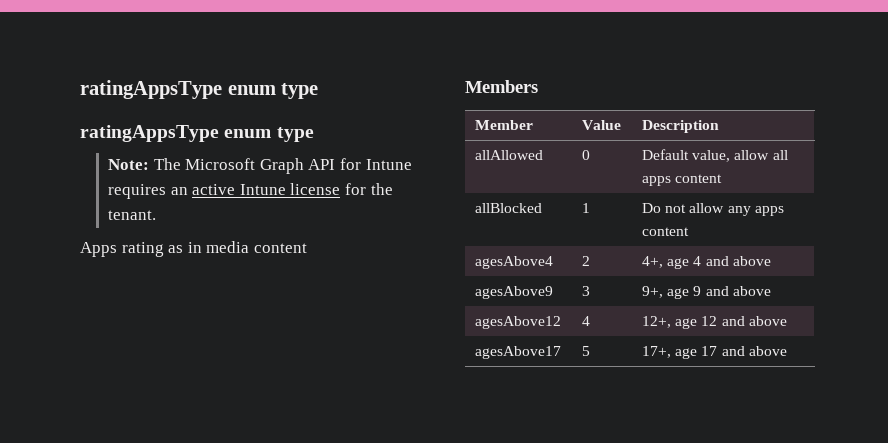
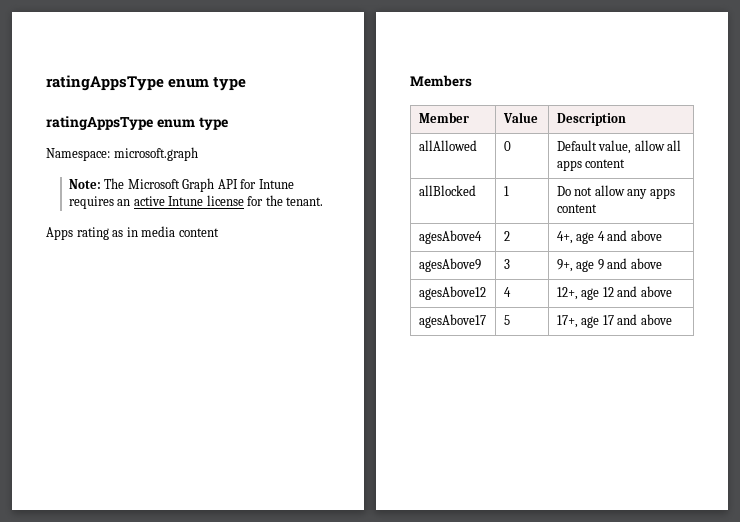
(314, 134) none -> [46,147,198,161] // Namespace: microsoft.graph

